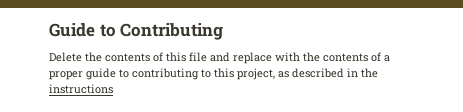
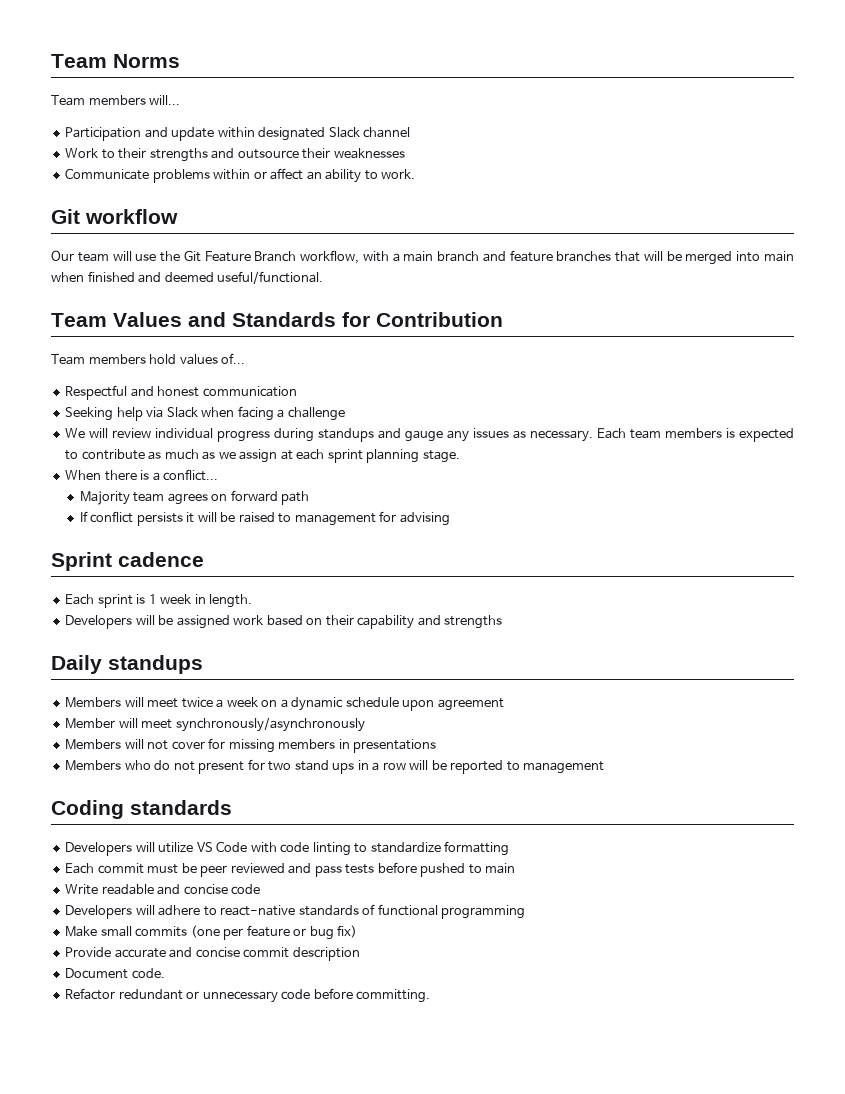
[49,23,224,40] [49,52,390,64] [49,68,378,80] [49,84,113,94] Guide to Contributing // Delete the contents of this file and replace with the contents of a proper guide to contributing to this project, as described in the instructions -> [51,54,180,68] [51,95,181,106] [65,127,411,141] [65,148,405,162] [65,168,416,183] [51,209,178,224] [51,250,795,265] [51,271,324,284] [51,312,503,327] [51,353,246,365] [65,385,297,400] [65,406,345,421] [65,428,795,442] [65,449,460,463] [65,469,219,481] [79,490,310,505] [79,511,450,526] [51,552,204,571] [65,594,253,608] [65,615,503,629] [51,655,203,674] [65,697,504,711] [65,717,365,732] [65,738,437,753] [65,759,605,774] [51,800,232,819] [65,841,510,856] [65,862,516,877] [65,884,261,895] [65,904,526,919] [65,925,358,940] [65,947,360,961] [65,968,165,979] [65,988,431,1003] Team Norms // Team members will... // Participation and update within designated Slack channel // Work to their strengths and outsource their weaknesses // Communicate problems within or affect an ability to work. // Git workflow // Our team will use the Git Feature Branch workflow, with a main branch and feature branches that will be merged into main when finished and deemed useful/functional. // Team Values and Standards for Contribution // Team members hold values of... // Respectful and honest communication // Seeking help via Slack when facing a challenge // We will review individual progress during standups and gauge any issues as necessary. Each team members is expected to contribute as much as we assign at each sprint planning stage. // When there is a conflict... // Majority team agrees on forward path // If conflict persists it will be raised to management for advising // Sprint cadence // Each sprint is 1 week in length. // Developers will be assigned work based on their capability and strengths // Daily standups // Members will meet twice a week on a dynamic schedule upon agreement // Member will meet synchronously/asynchronously // Members will not cover for missing members in presentations // Members who do not present for two stand ups in a row will be reported to management // Coding standards // Developers will utilize VS Code with code linting to standardize formatting // Each commit must be peer reviewed and pass tests before pushed to main // Write readable and concise code // Developers will adhere to react-native standards of functional programming // Make small commits (one per feature or bug fix) // Provide accurate and concise commit description // Document code. // Refactor redundant or unnecessary code before committing.

